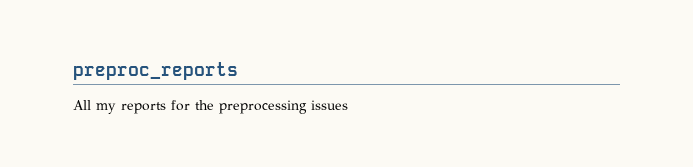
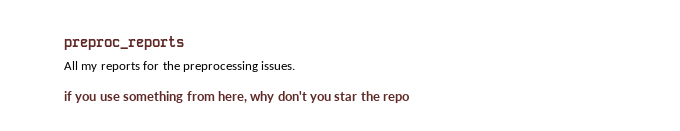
[311,100,348,110] issues -> [261,61,296,70] [64,91,411,103] issues. // if you use something from here, why don't you star the repo

